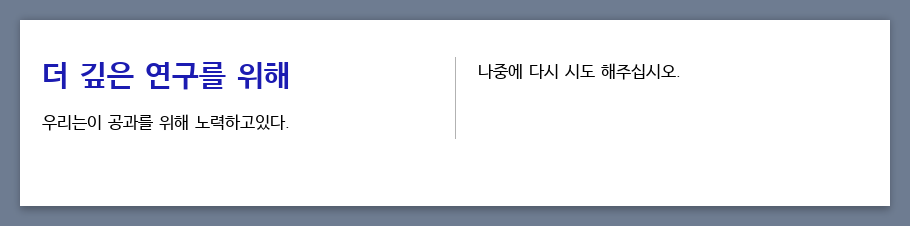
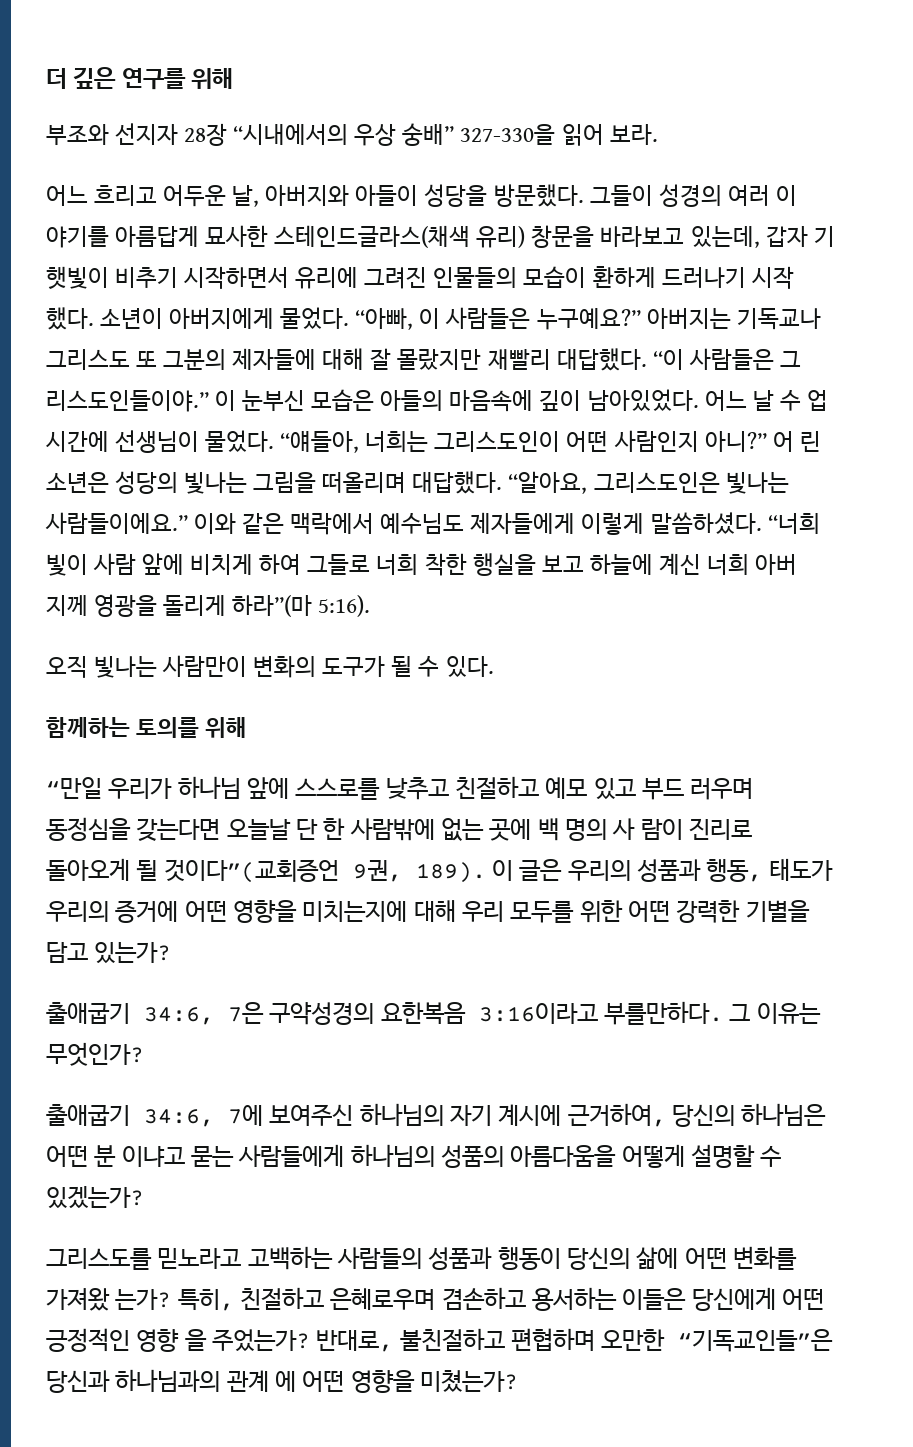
[42,114,290,131] [478,63,681,80] 우리는이 공과를 위해 노력하고있다. // 나중에 다시 시도 해주십시오. -> [46,123,658,146] [46,184,797,207] [46,225,835,248] [46,266,794,289] [46,307,821,330] [46,348,801,371] [46,389,828,412] [46,430,821,453] [46,471,789,494] [45,512,820,535] [46,553,797,576] [46,594,371,617] [46,655,494,678] [46,717,248,738] [46,776,754,800] [46,817,753,841] [46,858,833,883] [46,900,810,923] [46,942,172,964] [46,1001,821,1025] [46,1042,144,1066] [46,1103,827,1127] [46,1144,782,1168] [46,1186,144,1209] [46,1246,798,1270] [46,1287,825,1311] [46,1328,834,1352] [46,1369,519,1393] 부조와 선지자 28장 “시내에서의 우상 숭배” 327-330을 읽어 보라. // 어느 흐리고 어두운 날, 아버지와 아들이 성당을 방문했다. 그들이 성경의 여러 이 야기를 아름답게 묘사한 스테인드글라스(채색 유리) 창문을 바라보고 있는데, 갑자 기 햇빛이 비추기 시작하면서 유리에 그려진 인물들의 모습이 환하게 드러나기 시작 했다. 소년이 아버지에게 물었다. “아빠, 이 사람들은 누구예요?” 아버지는 기독교나 그리스도 또 그분의 제자들에 대해 잘 몰랐지만 재빨리 대답했다. “이 사람들은 그 리스도인들이야.” 이 눈부신 모습은 아들의 마음속에 깊이 남아있었다. 어느 날 수 업 시간에 선생님이 물었다. “얘들아, 너희는 그리스도인이 어떤 사람인지 아니?” 어 린 소년은 성당의 빛나는 그림을 떠올리며 대답했다. “알아요, 그리스도인은 빛나는 사람들이에요.” 이와 같은 맥락에서 예수님도 제자들에게 이렇게 말씀하셨다. “너희 빛이 사람 앞에 비치게 하여 그들로 너희 착한 행실을 보고 하늘에 계신 너희 아버 지께 영광을 돌리게 하라”(마 5:16). // 오직 빛나는 사람만이 변화의 도구가 될 수 있다. // 함께하는 토의를 위해 // “만일 우리가 하나님 앞에 스스로를 낮추고 친절하고 예모 있고 부드 러우며 동정심을 갖는다면 오늘날 단 한 사람밖에 없는 곳에 백 명의 사 람이 진리로 돌아오게 될 것이다”(교회증언 9권, 189). 이 글은 우리의 성품과 행동, 태도가 우리의 증거에 어떤 영향을 미치는지에 대해 우리 모두를 위한 어떤 강력한 기별을 담고 있는가? // 출애굽기 34:6, 7은 구약성경의 요한복음 3:16이라고 부를만하다. 그 이유는 무엇인가? // 출애굽기 34:6, 7에 보여주신 하나님의 자기 계시에 근거하여, 당신의 하나님은 어떤 분 이냐고 묻는 사람들에게 하나님의 성품의 아름다움을 어떻게 설명할 수 있겠는가? // 그리스도를 믿노라고 고백하는 사람들의 성품과 행동이 당신의 삶에 어떤 변화를 가져왔 는가? 특히, 친절하고 은혜로우며 겸손하고 용서하는 이들은 당신에게 어떤 긍정적인 영향 을 주었는가? 반대로, 불친절하고 편협하며 오만한 “기독교인들”은 당신과 하나님과의 관계 에 어떤 영향을 미쳤는가?

